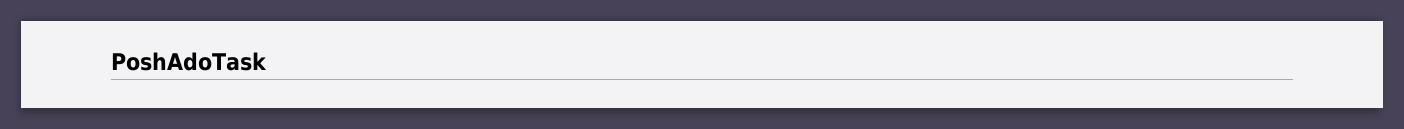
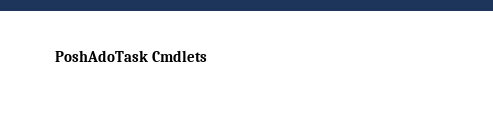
(267, 61) none -> [152,50,208,62] Cmdlets

